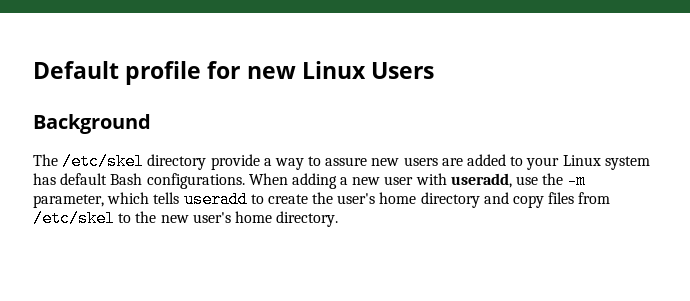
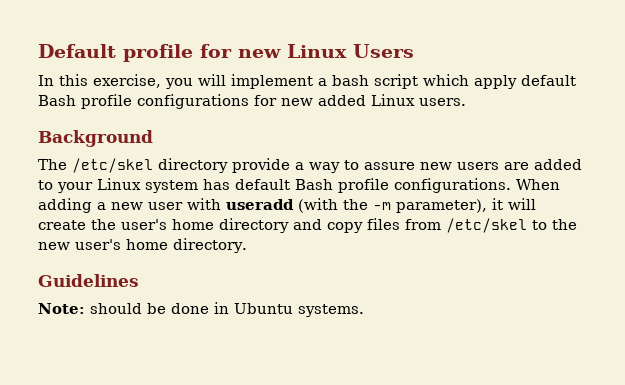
(435, 70) none -> [38,74,576,89] [38,94,466,109] // In this exercise, you will implement a bash script which apply default Bash profile configurations for new added Linux users.
(143, 179) none -> [338,178,389,193] profile
[450,172,587,189] [33,191,264,208] useradd, use the -m parameter, which tells useradd to -> [226,198,536,213] useradd (with the -m parameter), it will
(339, 219) none -> [38,274,139,287] [38,302,364,317] // Guidelines // Note: should be done in Ubuntu systems.

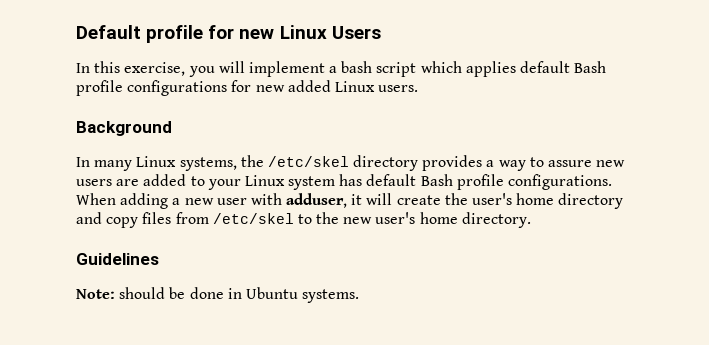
[474,75,517,89] apply -> [465,61,516,77] applies
[38,159,67,170] The -> [76,155,264,171] In many Linux systems, the
[232,158,290,173] provide -> [422,155,483,171] provides
[226,198,487,213] useradd (with the -m parameter), -> [286,193,348,208] adduser,

